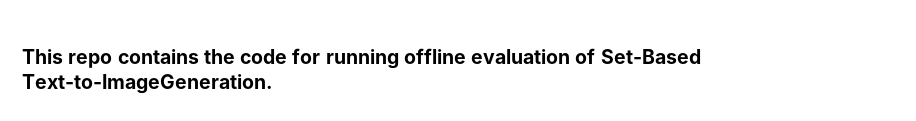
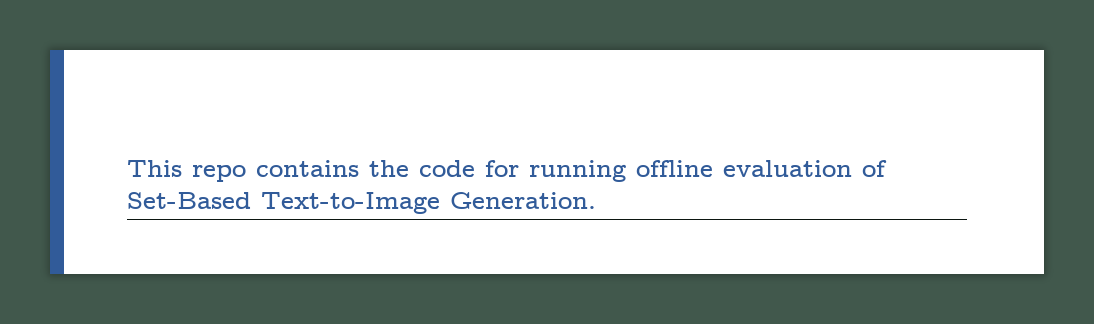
[22,74,273,94] Text-to-ImageGeneration. -> [261,192,596,214] Text-to-Image Generation.

